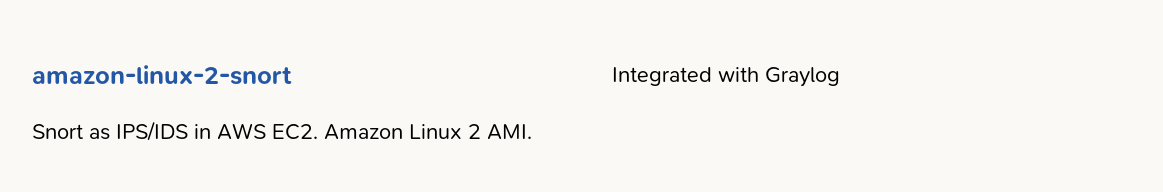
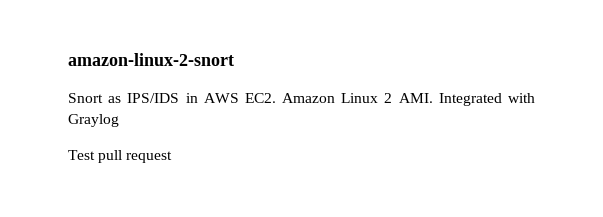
(840, 77) none -> [68,150,173,163] // Test pull request

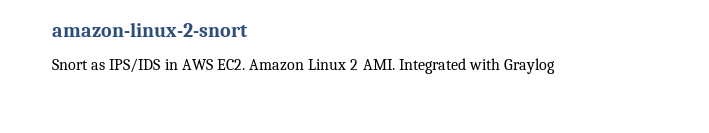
[68,150,173,163] // Test pull request -> (556, 66) none

